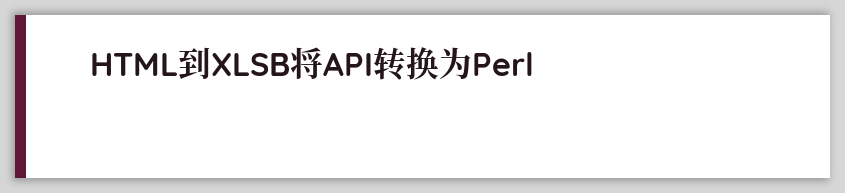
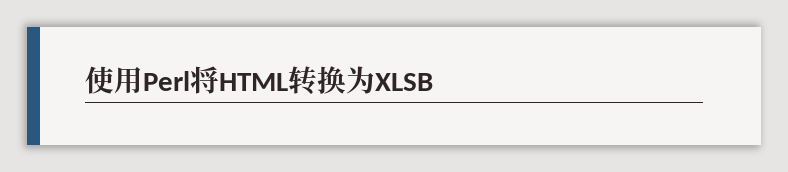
[90,47,534,81] HTML到XLSB将API转换为Perl -> [85,66,433,95] 使用Perl将HTML转换为XLSB

